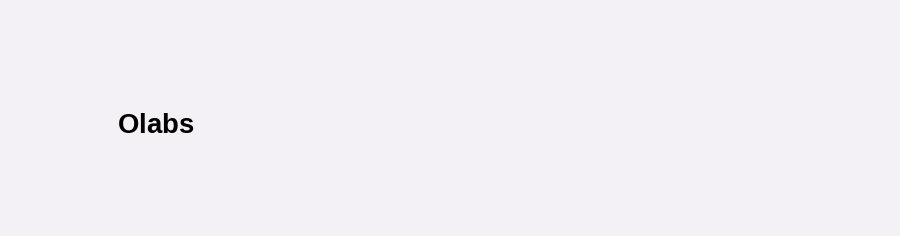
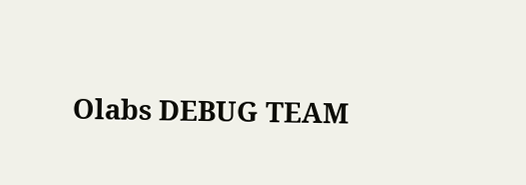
(194, 123) none -> [158,100,349,124] DEBUG TEAM

